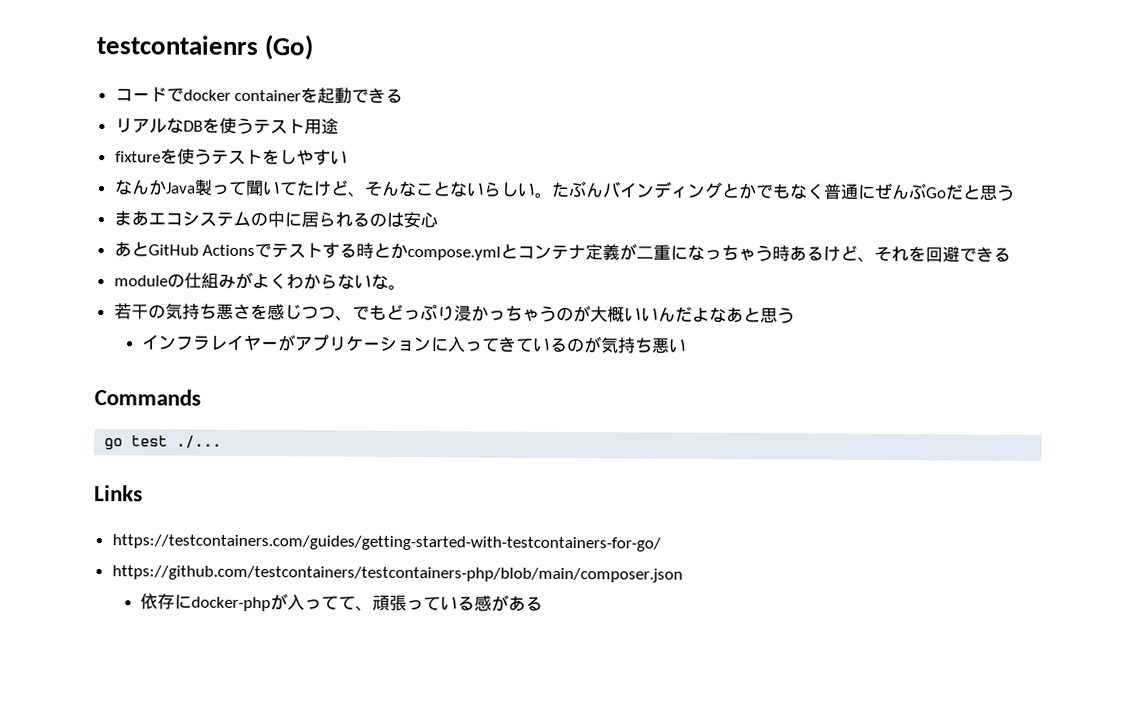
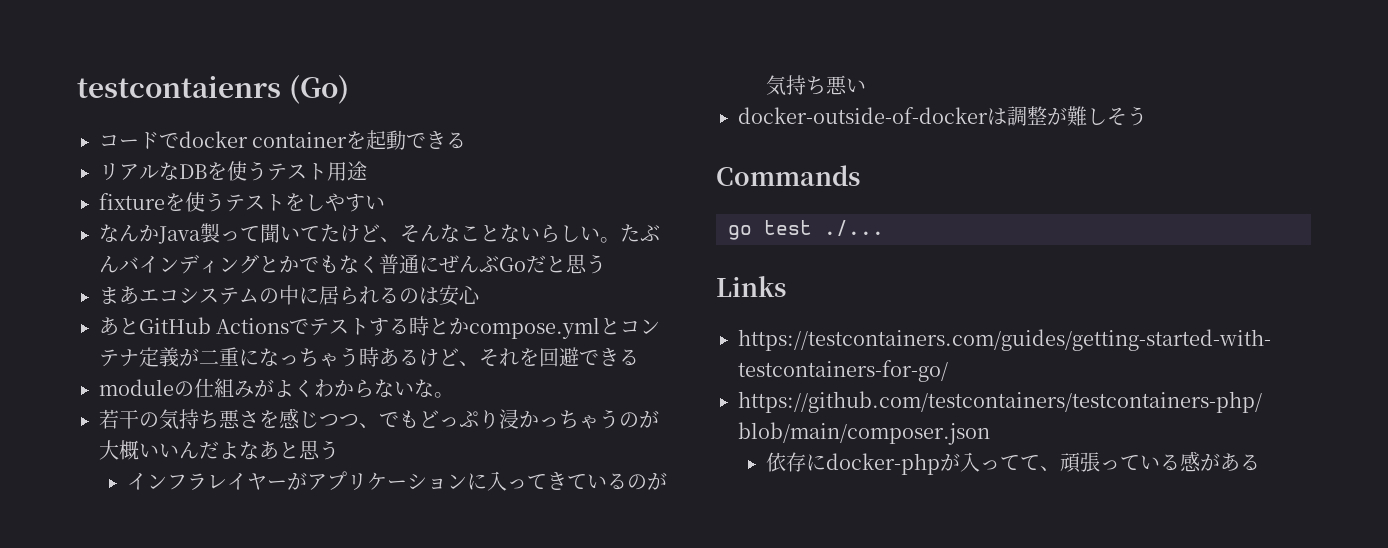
(688, 345) none -> [738,106,1147,126] // docker-outside-of-dockerは調整が難しそう

